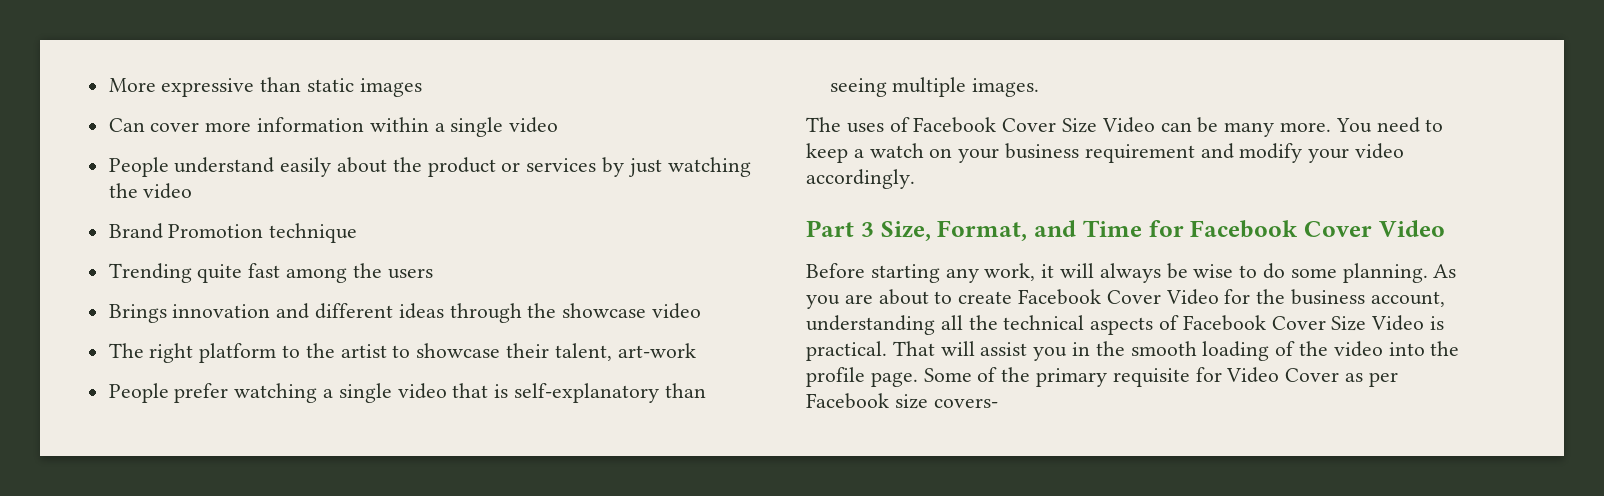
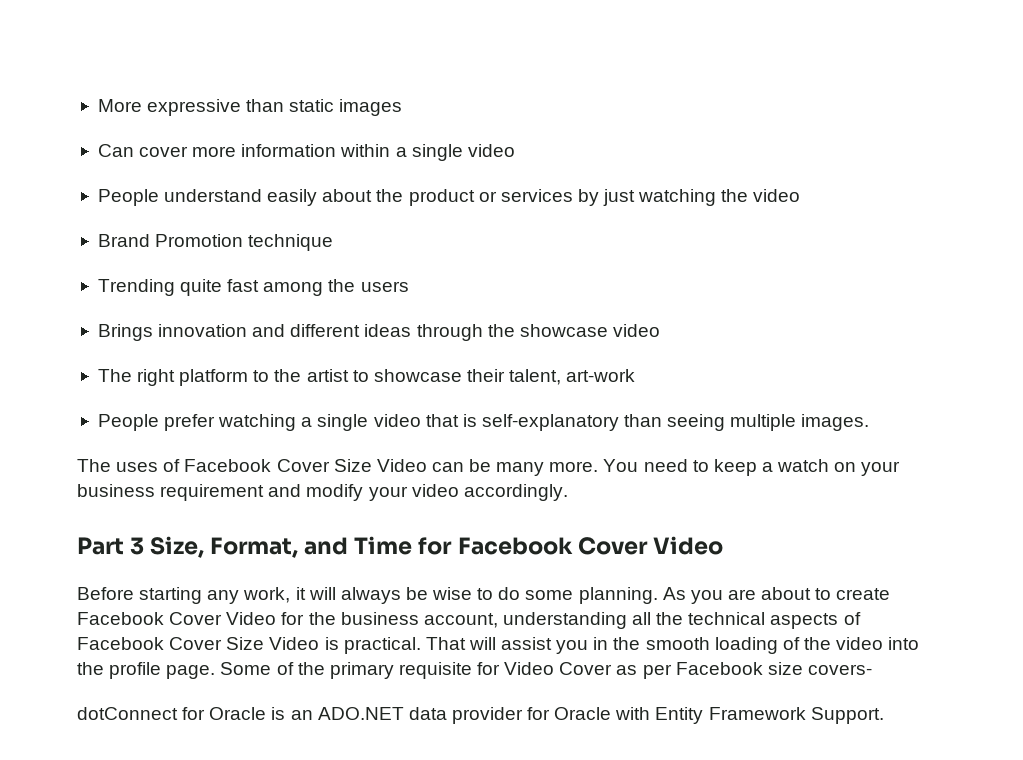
(998, 403) none -> [77,707,884,724] // dotConnect for Oracle is an ADO.NET data provider for Oracle with Entity Framework Support.

